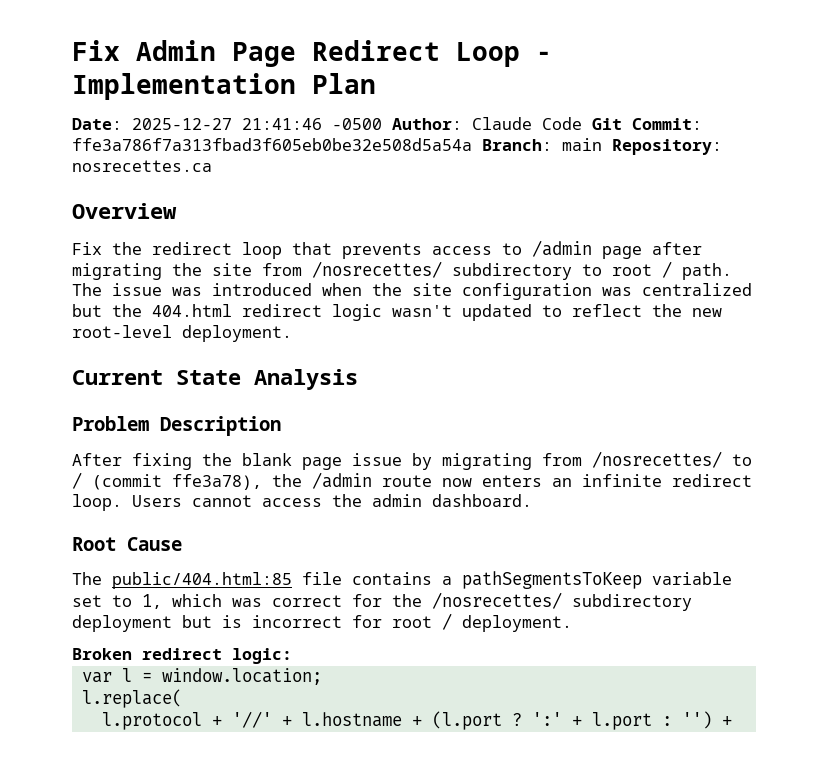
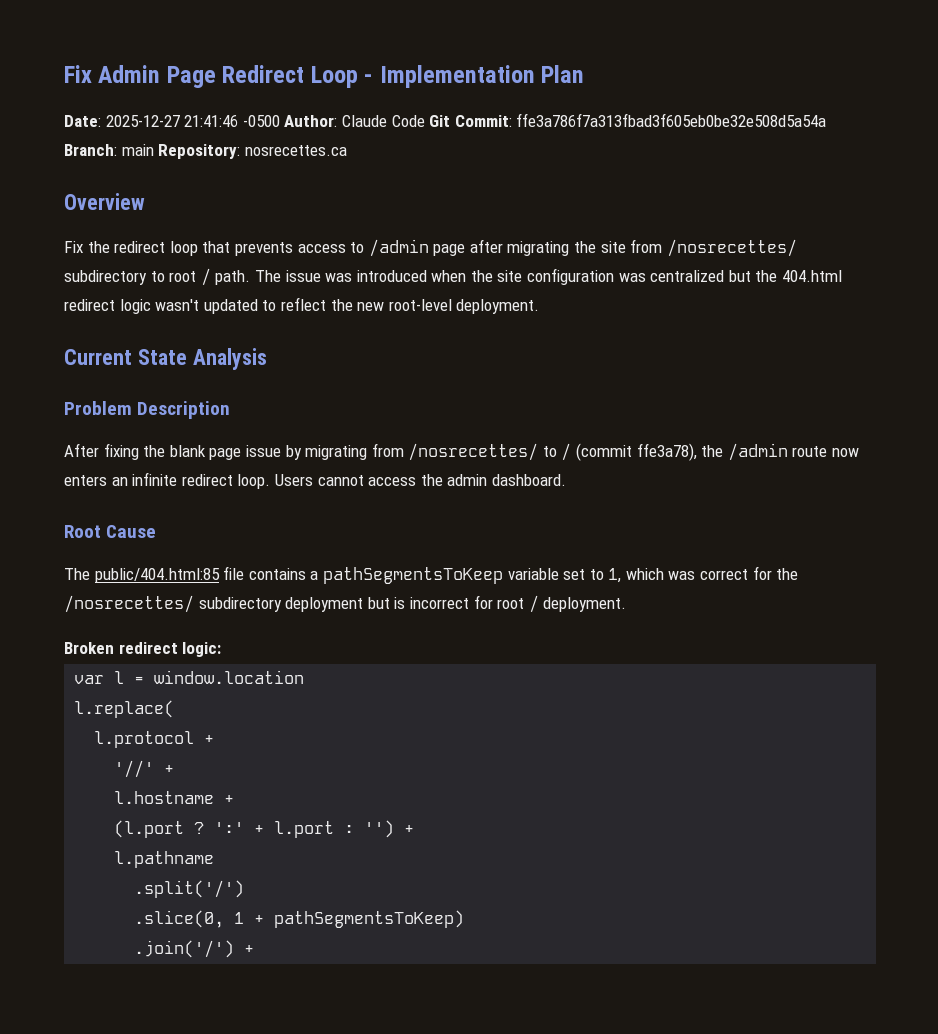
[161,668,322,685] window.location; -> [154,670,305,684] window.location
(222, 721) none -> (215, 739) //
(292, 721) none -> (175, 769) //
(422, 721) none -> (235, 799) //
(732, 721) none -> [114,851,215,868] [134,880,245,898] [134,910,465,928] [134,940,255,958] // l.pathname // .split('/') // .slice(0, 1 + pathSegmentsToKeep) // .join('/') +

